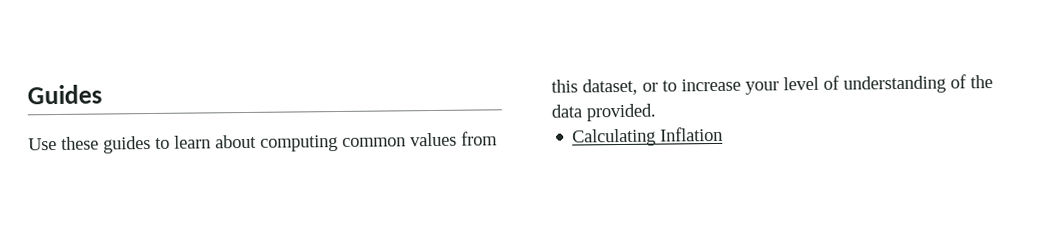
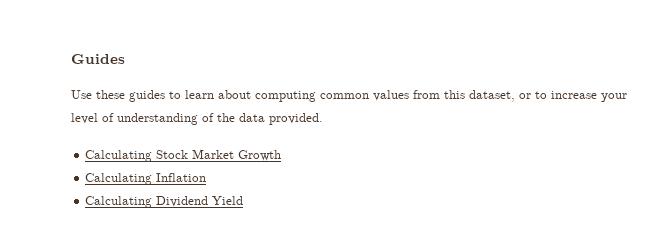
(656, 112) none -> [85,149,282,162] // Calculating Stock Market Growth
(724, 134) none -> [85,196,244,208] // Calculating Dividend Yield

